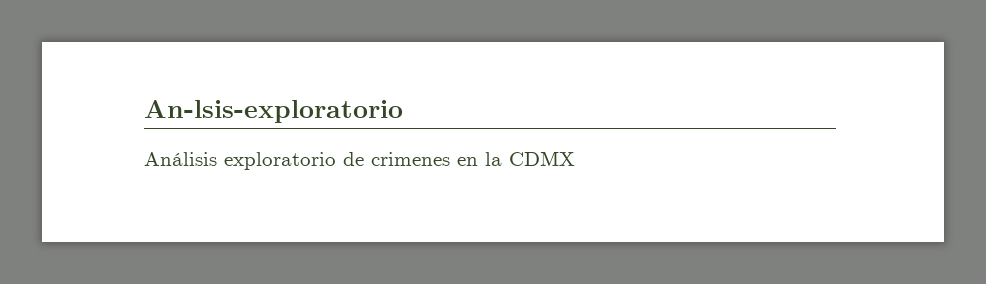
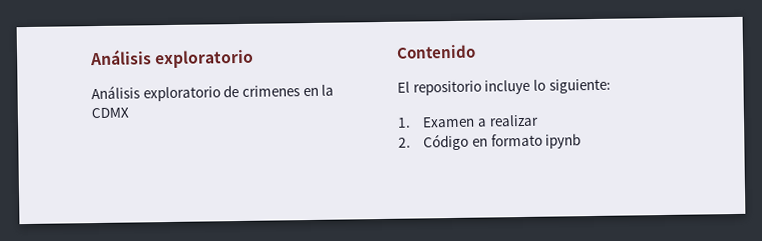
[144,100,403,123] An-lsis-exploratorio -> [89,49,255,69] Análisis exploratorio
(575, 158) none -> [396,44,476,59] [397,78,611,96] [397,114,539,128] [398,133,582,151] // Contenido // El repositorio incluye lo siguiente: // 1. Examen a realizar // 2. Código en formato ipynb

